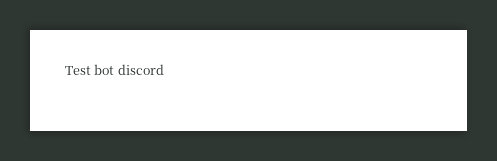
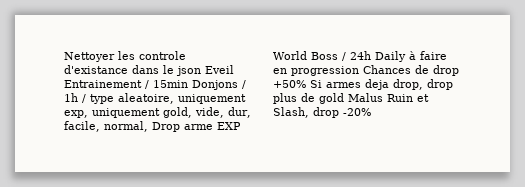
[65,64,164,75] Test bot discord -> [64,51,186,62] [64,65,234,76] [64,80,246,90] [64,93,246,104] [64,107,251,118] [64,121,241,132] [273,51,447,62] [273,65,459,76] [273,79,453,90] [273,93,429,104] [273,107,371,118] Nettoyer les controle d'existance dans le json Eveil Entrainement / 15min Donjons / 1h / type aleatoire, uniquement exp, uniquement gold, vide, dur, facile, normal, Drop arme EXP World Boss / 24h Daily à faire en progression Chances de drop +50% Si armes deja drop, drop plus de gold Malus Ruin et Slash, drop -20%

